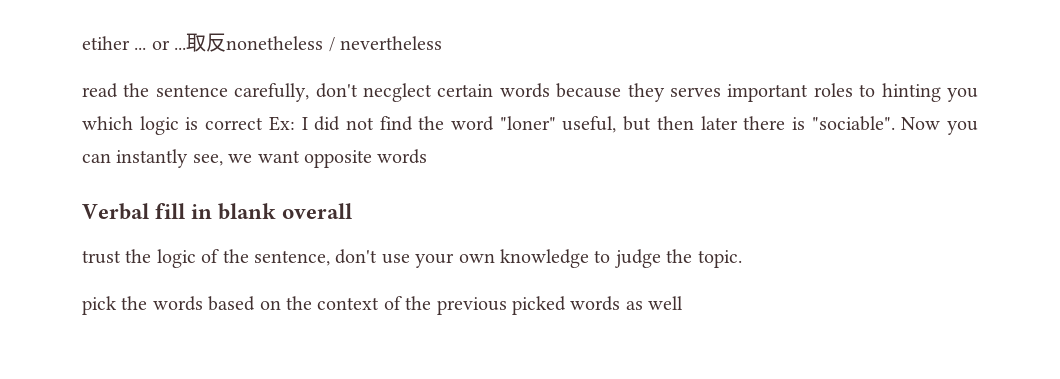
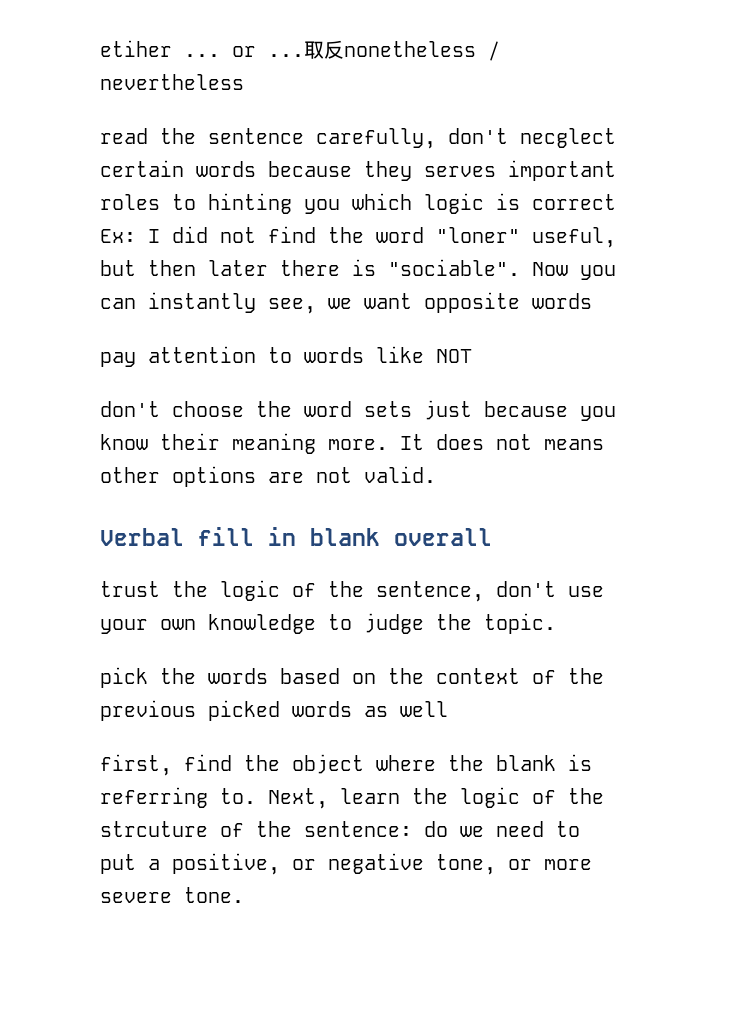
(428, 156) none -> [100,346,472,367] [100,400,616,421] [100,433,604,454] [100,466,436,487] // pay attention to words like NOT // don't choose the word sets just because you know their meaning more. It does not means other options are not valid.
(684, 303) none -> [100,754,592,776] [100,787,604,809] [100,821,580,837] [100,853,592,875] [100,887,244,903] // first, find the object where the blank is referring to. Next, learn the logic of the strcuture of the sentence: do we need to put a positive, or negative tone, or more severe tone.

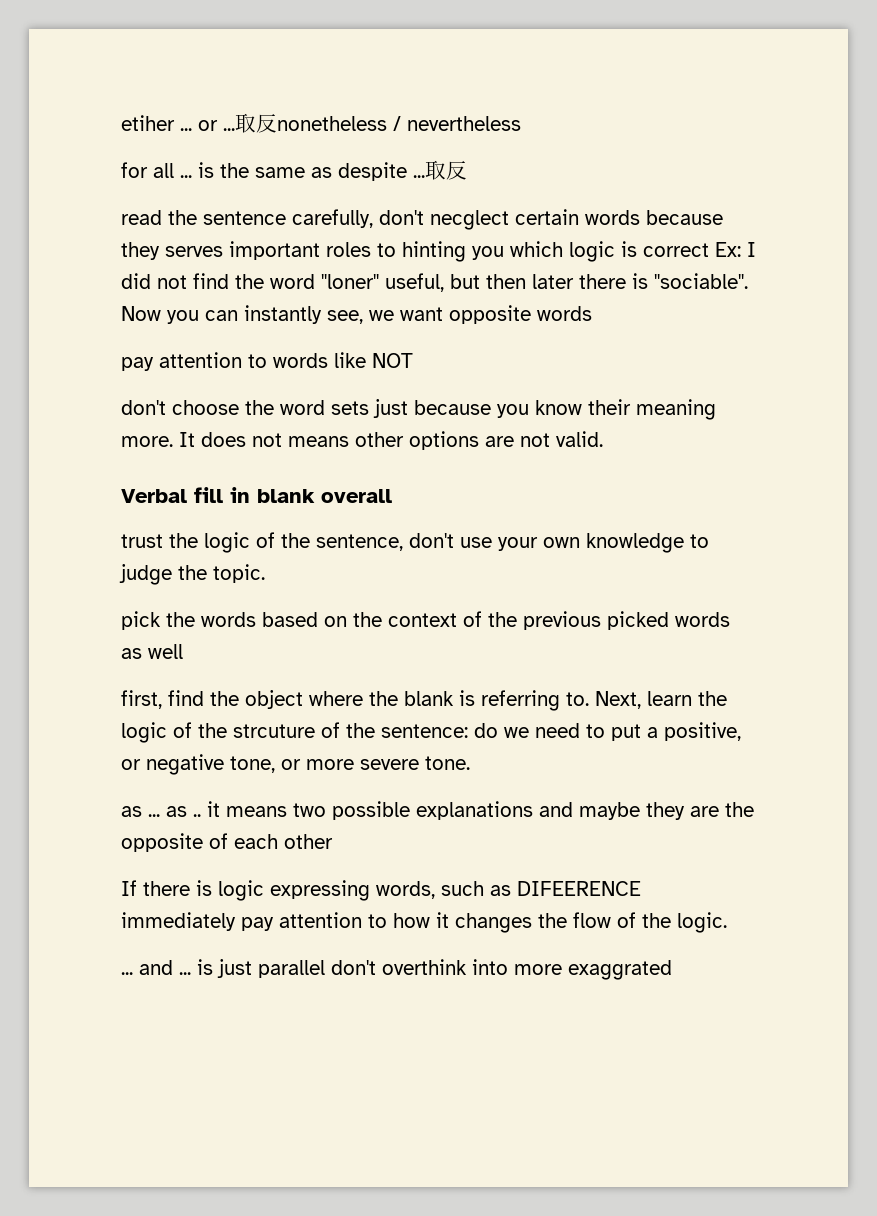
(244, 82) none -> [121,160,467,181] // for all ... is the same as despite ...取反
(244, 895) none -> [121,801,754,820] [121,833,333,852] [121,880,641,901] [121,912,727,933] [121,959,672,980] // as ... as .. it means two possible explanations and maybe they are the opposite of each other // If there is logic expressing words, such as DIFEERENCE immediately pay attention to how it changes the flow of the logic. // ... and ... is just parallel don't overthink into more exaggrated

